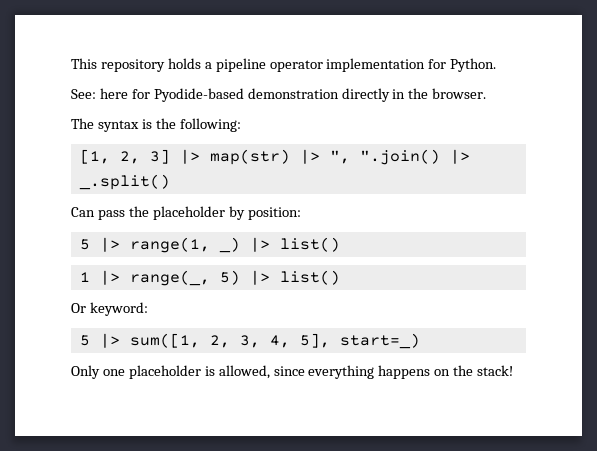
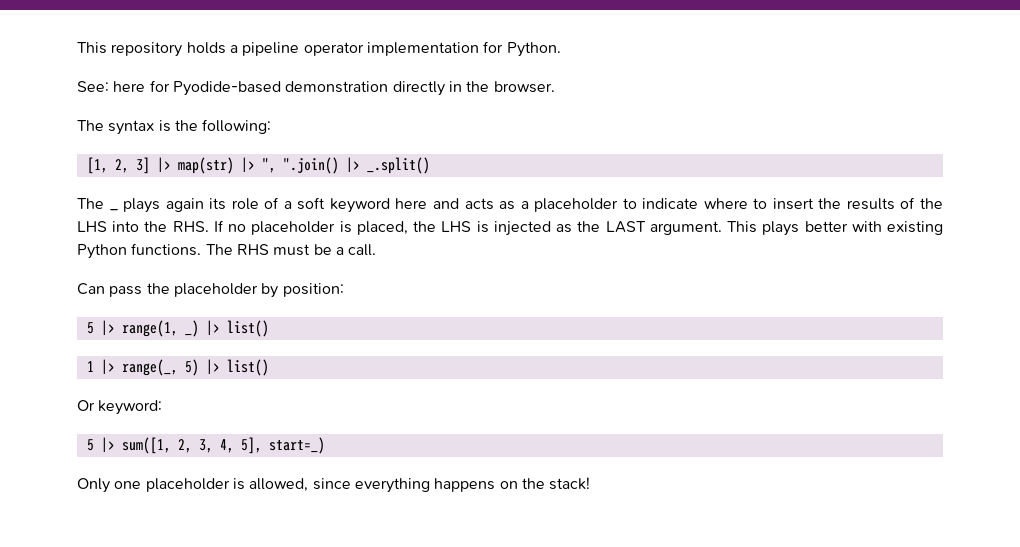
(170, 182) none -> [77,198,104,209] [109,197,943,213] [77,220,943,236] [77,243,377,259] // The _ plays again its role of a soft keyword here and acts as a placeholder to indicate where to insert the results of the LHS into the RHS. If no placeholder is placed, the LHS is injected as the LAST argument. This plays better with existing Python functions. The RHS must be a call.

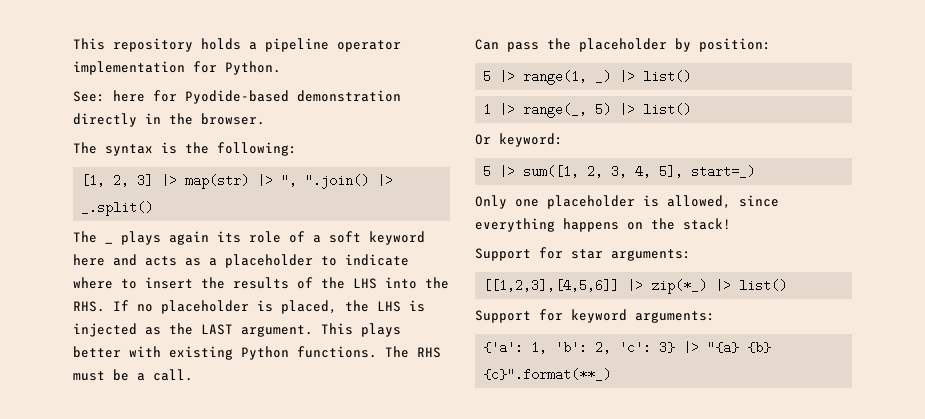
(591, 483) none -> [475,247,691,261] [483,279,788,294] [475,309,715,323] [483,341,772,354] [483,368,612,381] // Support for star arguments: // [[1,2,3],[4,5,6]] |> zip(*_) |> list() // Support for keyword arguments: // {'a': 1, 'b': 2, 'c': 3} |> "{a} {b} {c}".format(**_)

